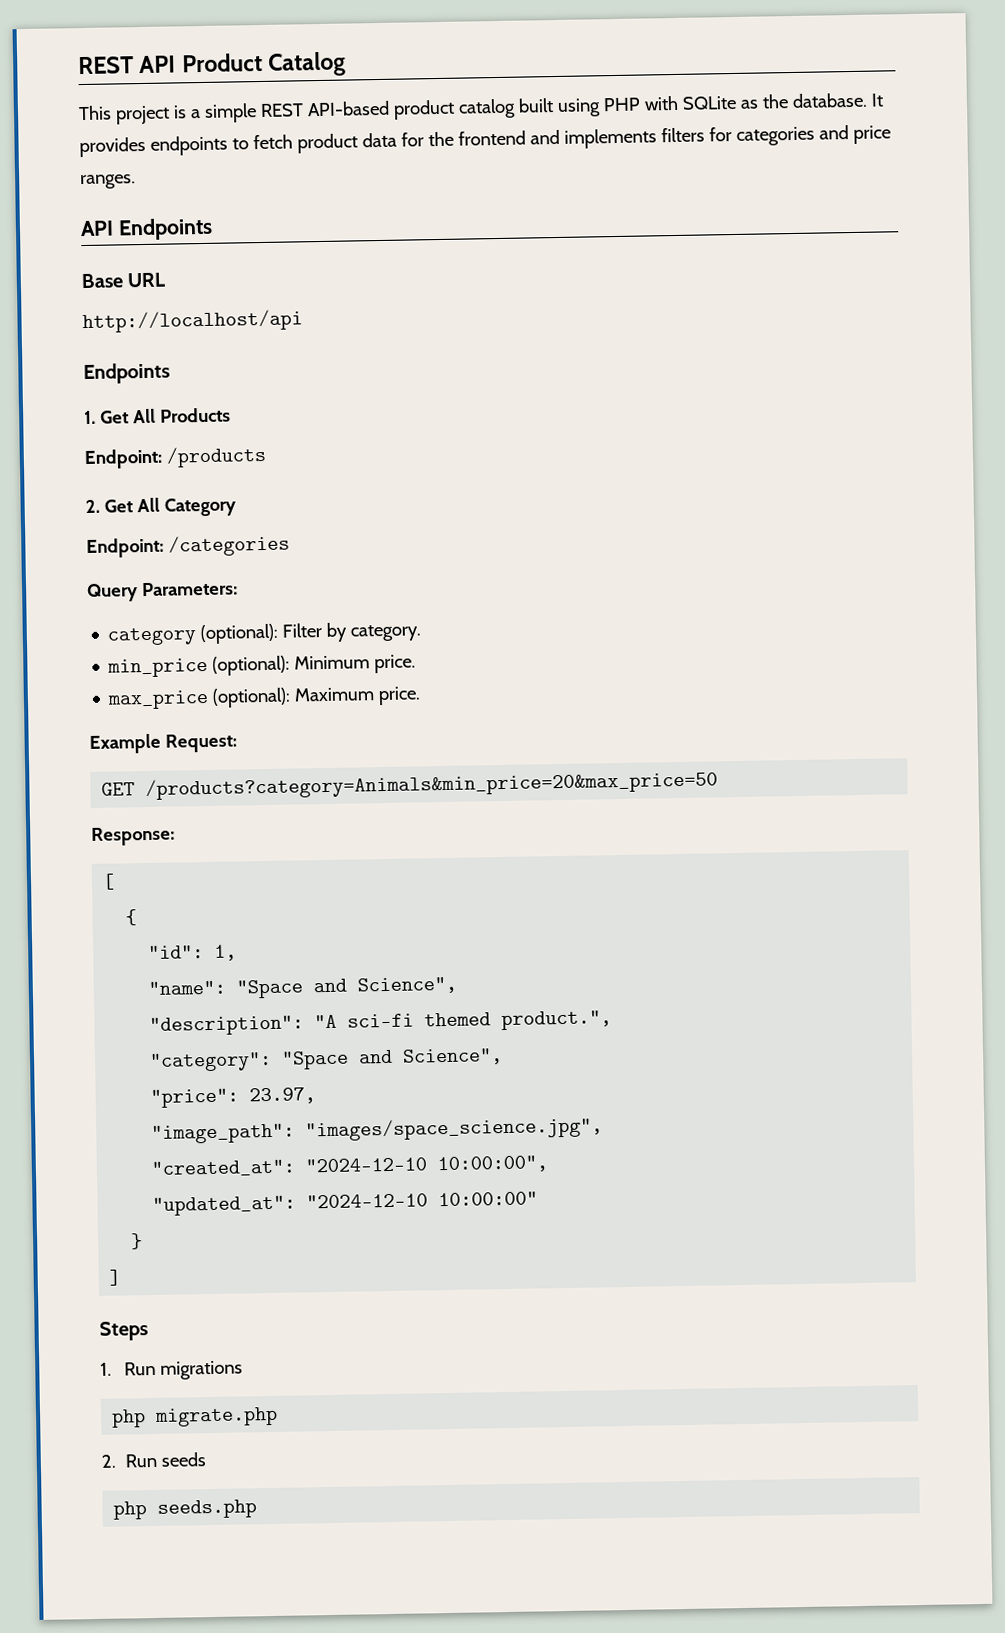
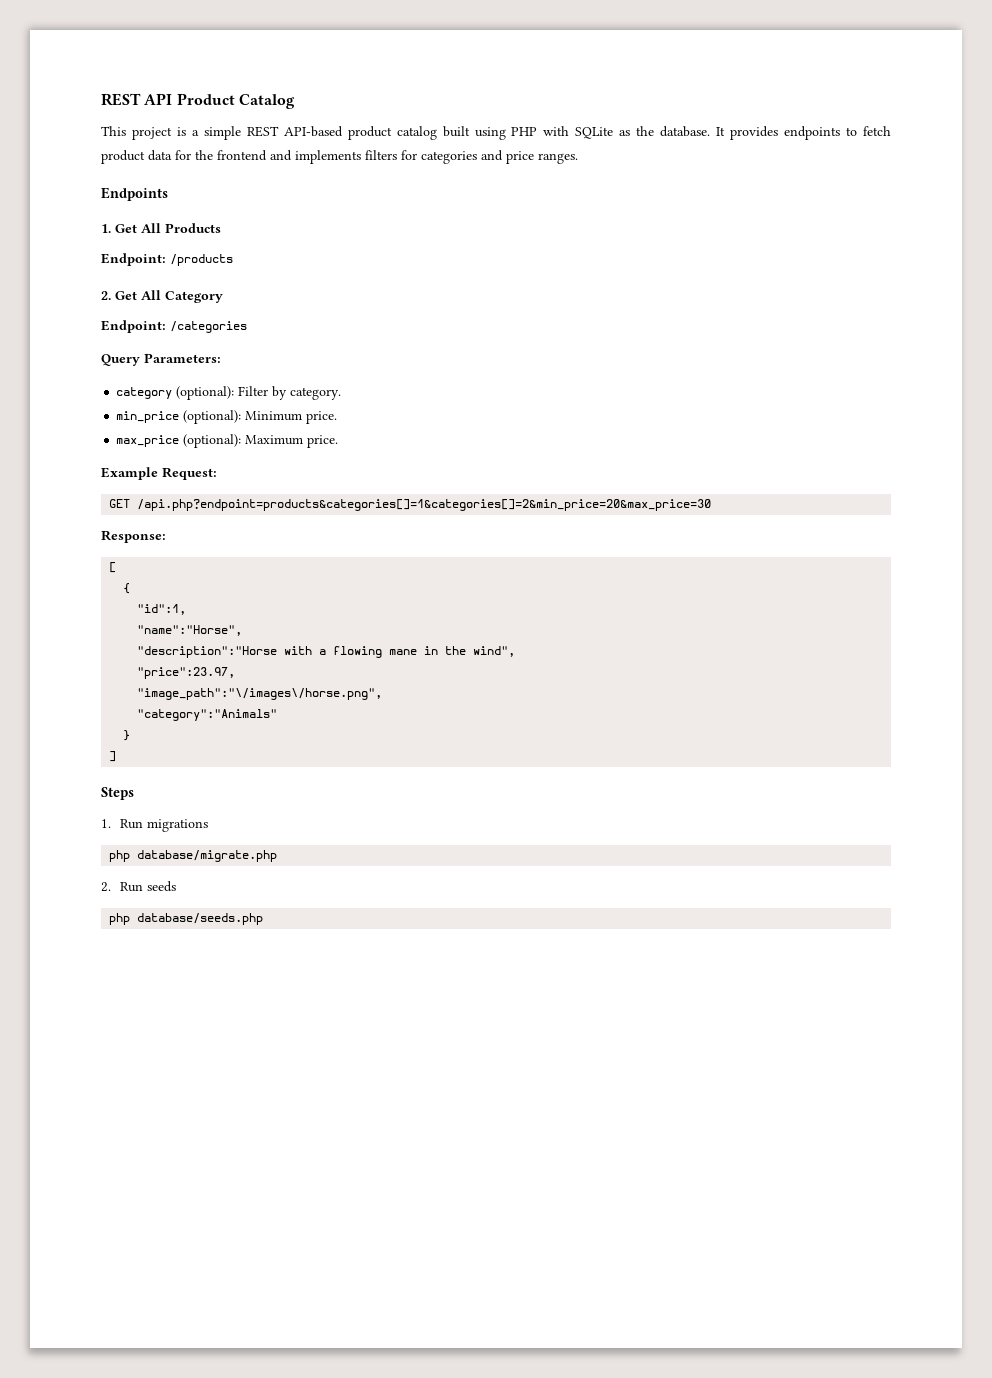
[80,217,213,241] [81,272,166,289] [82,309,303,334] // API Endpoints // Base URL // http://localhost/api -> (578, 158) none
[145,770,719,801] /products?category=Animals&min_price=20&max_price=50 -> [137,499,712,511] /api.php?endpoint=products&categories[]=1&categories[]=2&min_price=20&max_price=30
[148,944,238,961] [148,976,458,999] [149,1010,613,1037] [149,1048,504,1072] [150,1087,317,1108] [151,1116,604,1144] [151,1155,550,1177] [152,1191,539,1216] "id": 1, // "name": "Space and Science", // "description": "A sci-fi themed product.", // "category": "Space and Science", // "price": 23.97, // "image_path": "images/space_science.jpg", // "created_at": "2024-12-10 10:00:00", // "updated_at": "2024-12-10 10:00:00" -> [137,604,187,615] [137,625,243,636] [137,646,516,658] [137,667,236,679] [137,688,383,700] [137,709,278,721] "id":1, // "name":"Horse", // "description":"Horse with a flowing mane in the wind", // "price":23.97, // "image_path":"\/images\/horse.png", // "category":"Animals"
[154,1406,279,1427] migrate.php -> [137,850,278,862] database/migrate.php
[157,1499,258,1519] seeds.php -> [137,913,264,925] database/seeds.php

